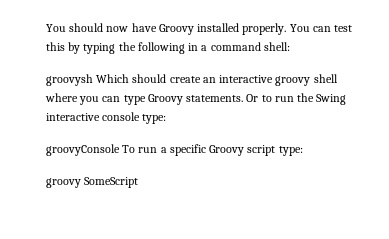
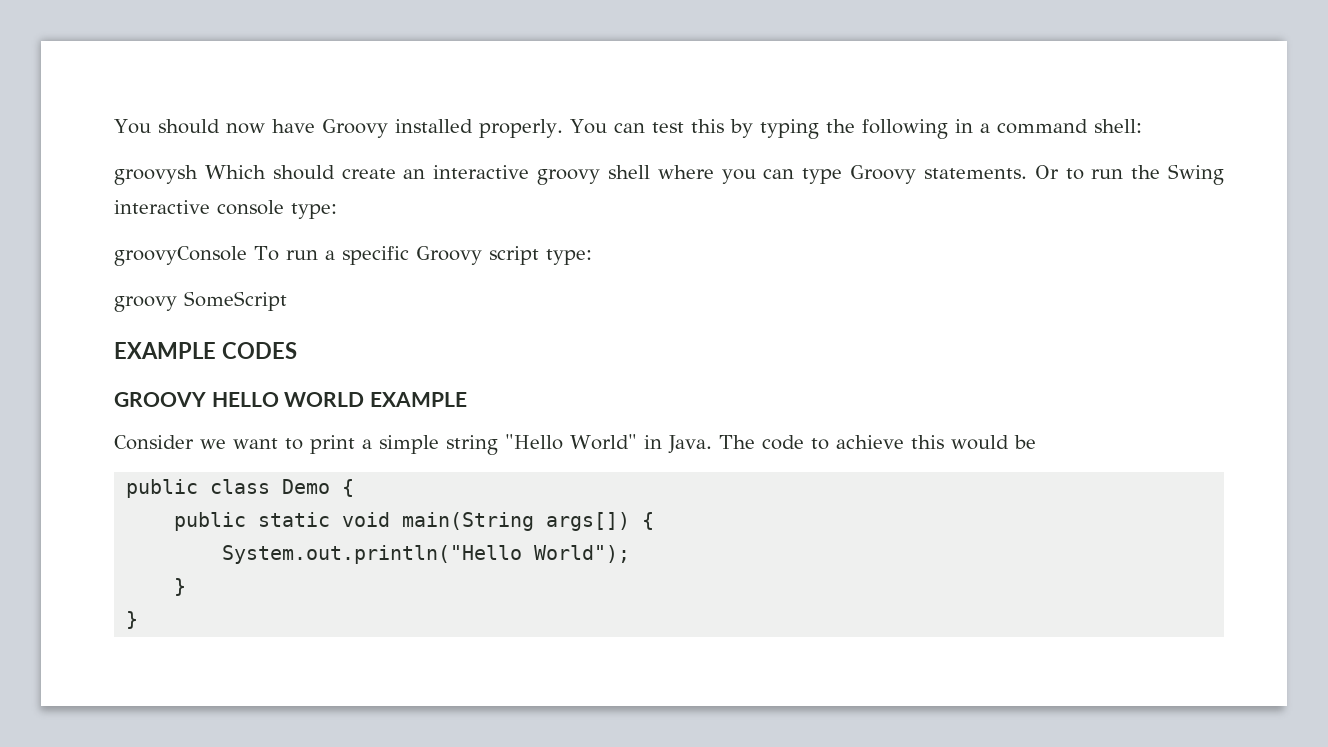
(139, 182) none -> [114,342,297,359] [114,392,467,407] [114,434,1036,455] [126,479,355,498] [174,512,655,531] [222,545,631,564] [174,578,187,596] [126,611,139,629] // EXAMPLE CODES // GROOVY HELLO WORLD EXAMPLE // Consider we want to print a simple string "Hello World" in Java. The code to achieve this would be // public class Demo { // public static void main(String args[]) { // System.out.println("Hello World"); // } // }

